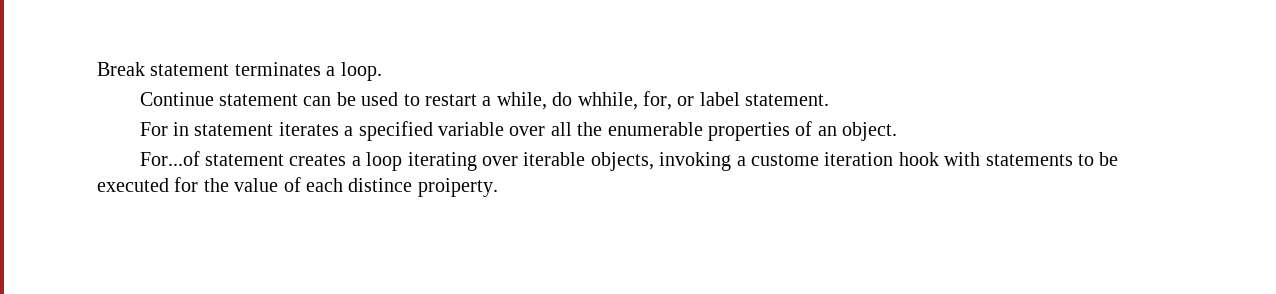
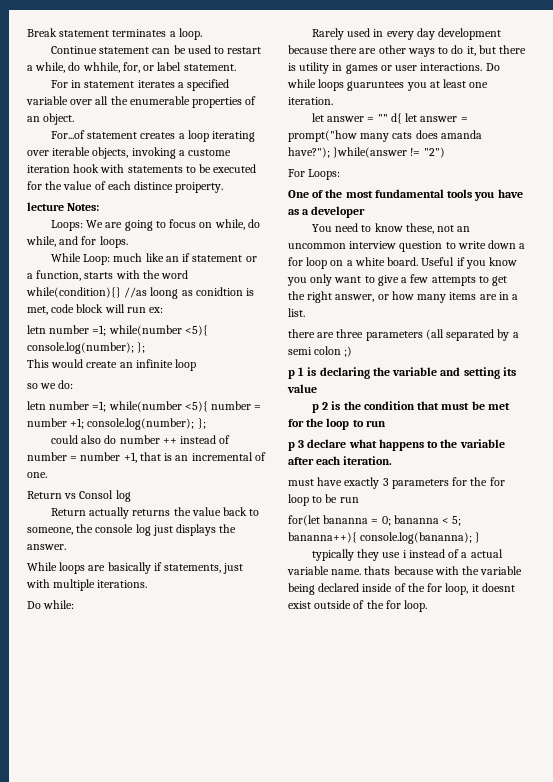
(498, 187) none -> [27,202,100,211] [50,219,260,231] [26,236,128,248] [50,253,257,265] [27,270,189,281] [26,287,255,299] [27,304,164,315] [27,325,208,336] [27,342,146,354] [27,359,197,371] [27,380,74,389] [27,401,262,412] [27,418,206,430] [50,435,231,444] [27,452,266,463] [27,472,47,478] [27,490,131,502] [50,507,260,519] [27,524,237,536] [27,544,66,550] [27,562,244,574] [26,579,148,591] [27,600,75,609] [311,28,502,40] [288,45,527,57] [288,62,500,74] [287,79,489,91] [288,97,333,105] [311,113,468,124] [288,130,482,142] [288,147,445,158] [288,169,341,180] [288,189,523,201] [288,206,366,218] [311,223,471,234] [288,240,526,252] [288,257,518,269] [287,274,508,286] [288,291,519,303] [288,308,305,317] [288,329,519,341] [288,346,353,357] [288,367,516,379] [287,384,317,393] [311,401,510,413] [288,418,386,430] [288,439,505,451] [288,456,393,465] [288,477,505,489] [288,494,359,506] [288,515,462,526] [288,532,481,544] [311,549,503,561] [287,566,523,575] [288,583,515,595] [288,600,428,612] // lecture Notes: // Loops: We are going to focus on while, do while, and for loops. // While Loop: much like an if statement or a function, starts with the word while(condition){} //as loong as conidtion is met, code block will run ex: // letn number =1; while(number <5){ console.log(number); }; // This would create an infinite loop // so we do: // letn number =1; while(number <5){ number = number +1; console.log(number); }; // could also do number ++ instead of number = number +1, that is an incremental of one. // Return vs Consol log // Return actually returns the value back to someone, the console log just displays the answer. // While loops are basically if statements, just with multiple iterations. // Do while: // Rarely used in every day development because there are other ways to do it, but there is utility in games or user interactions. Do while loops guaruntees you at least one iteration. // let answer = "" d{ let answer = prompt("how many cats does amanda have?"); }while(answer != "2") // For Loops: // One of the most fundamental tools you have as a developer // You need to know these, not an uncommon interview question to write down a for loop on a white board. Useful if you know you only want to give a few attempts to get the right answer, or how many items are in a list. // there are three parameters (all separated by a semi colon ;) // p 1 is declaring the variable and setting its value // p 2 is the condition that must be met for the loop to run // p 3 declare what happens to the variable after each iteration. // must have exactly 3 parameters for the for loop to be run // for(let bananna = 0; bananna < 5; bananna++){ console.log(bananna); } // typically they use i instead of a actual variable name. thats because with the variable being declared inside of the for loop, it doesnt exist outside of the for loop.

